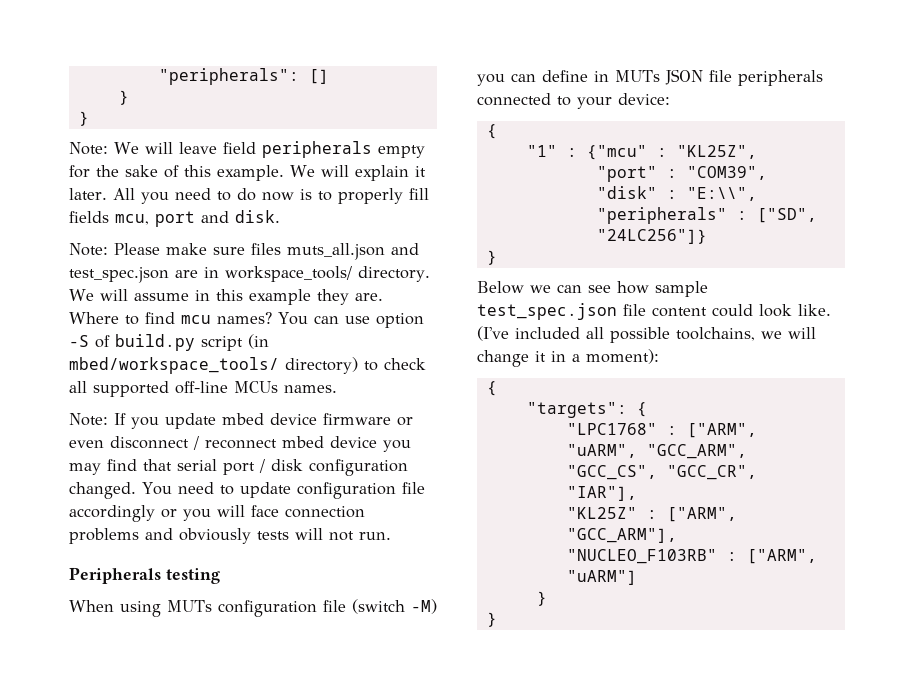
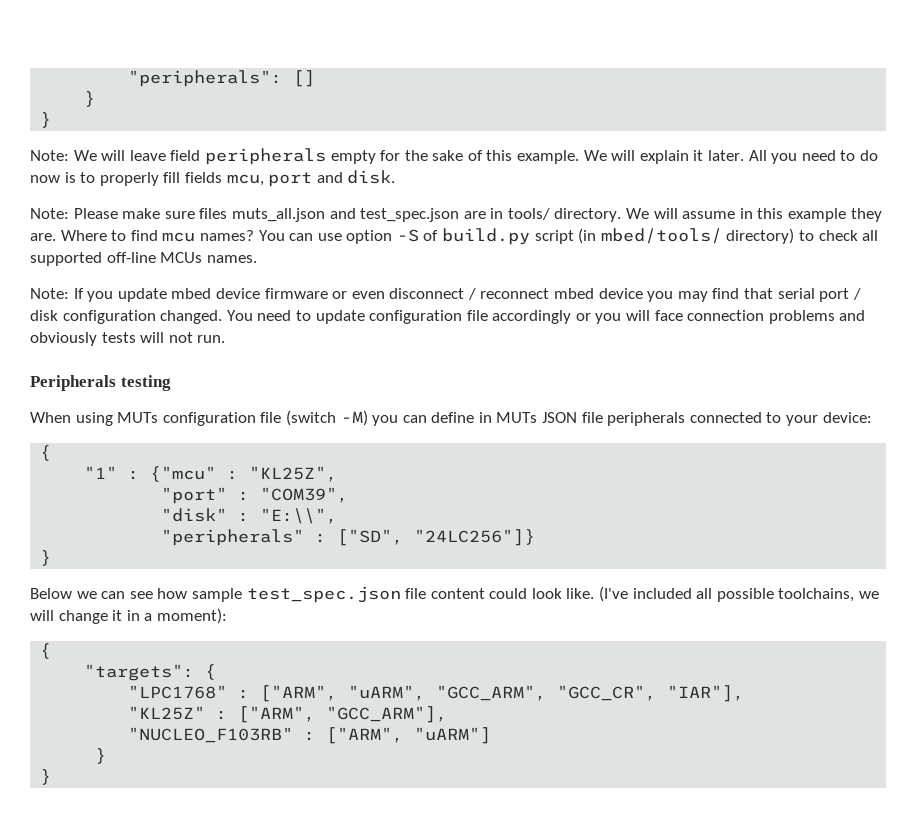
[225,266,352,282] workspace_tools/ -> [507,208,550,220] tools/
[69,357,279,374] mbed/workspace_tools/ -> [600,228,722,244] mbed/tools/
[566,465,657,480] "GCC_CS", -> (547, 693) none

